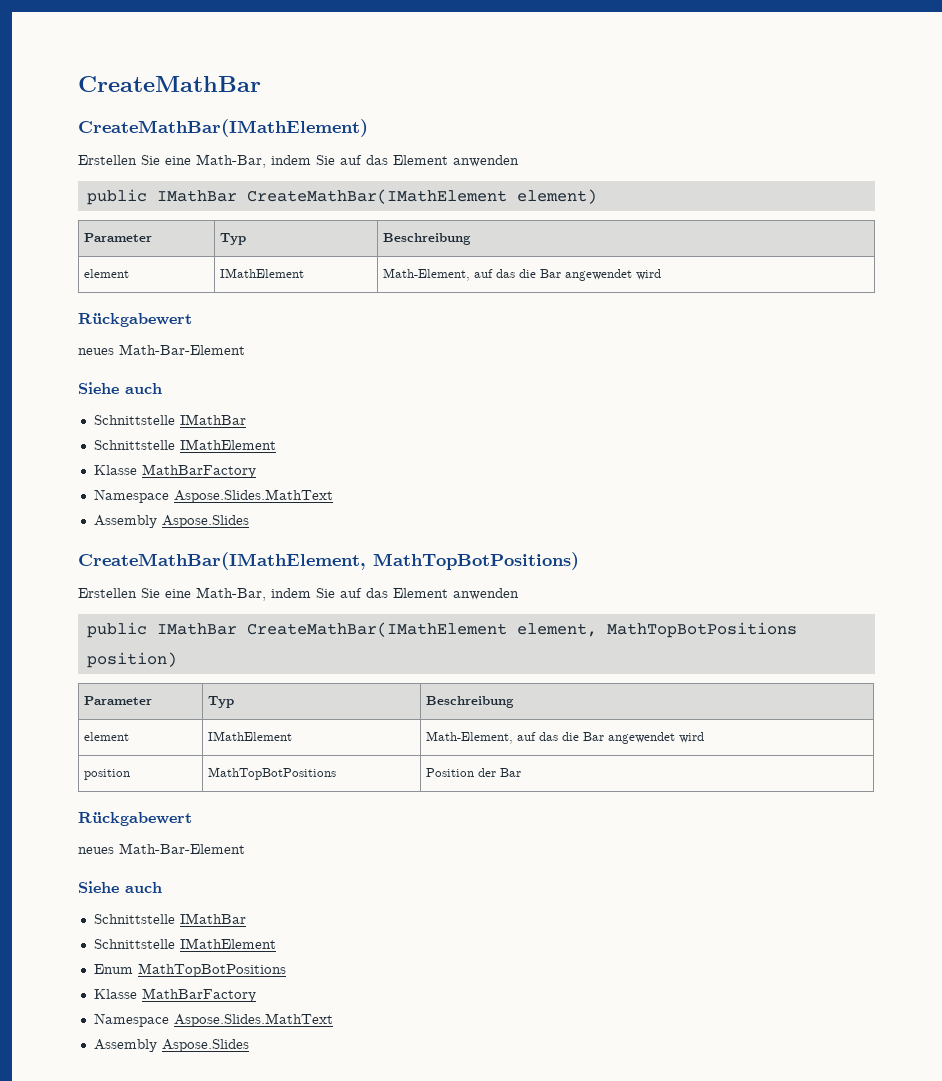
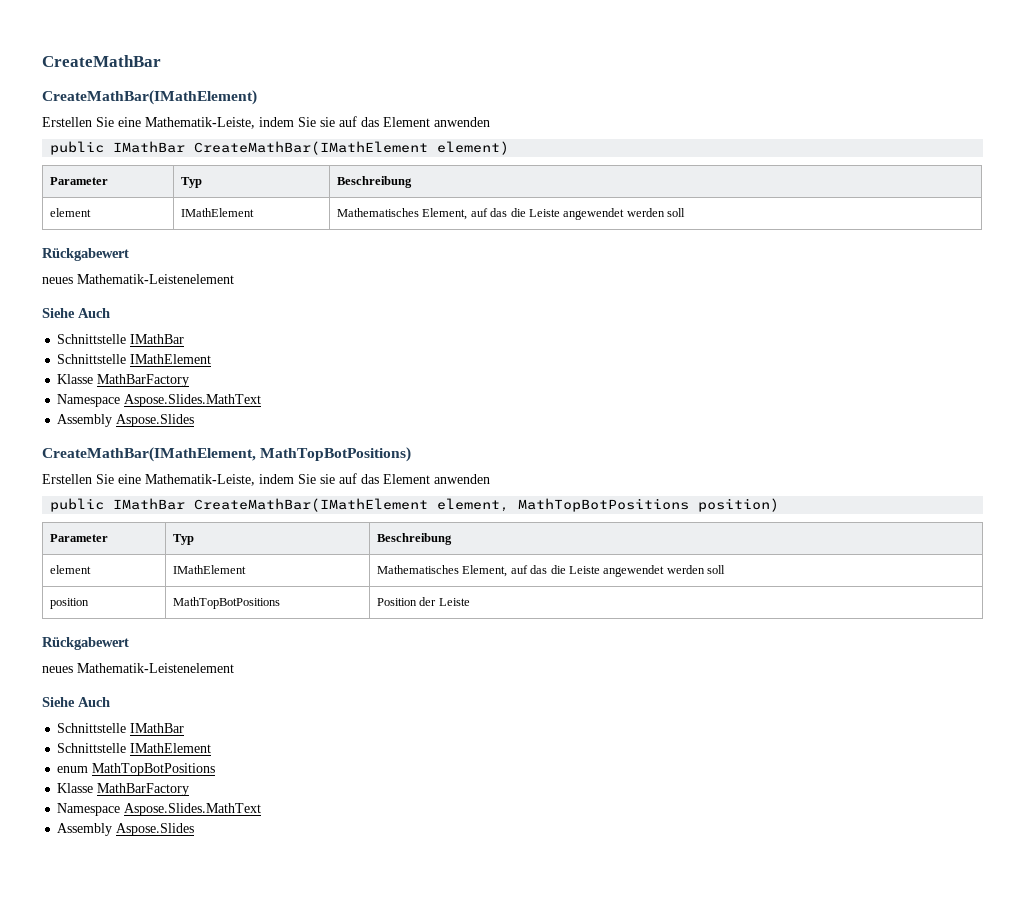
[196,154,335,168] Math-Bar, indem Sie -> [145,117,335,129] Mathematik-Leiste, indem Sie sie
[382,268,661,281] [78,313,192,327] [78,344,245,355] [78,382,162,394] Math-Element, auf das die Bar angewendet wird // Rückgabewert // neues Math-Bar-Element // Siehe auch -> [337,208,686,220] [42,248,129,261] [42,274,234,284] [42,308,110,318] Mathematisches Element, auf das die Leiste angewendet werden soll // Rückgabewert // neues Mathematik-Leistenelement // Siehe Auch
[196,587,335,601] Math-Bar, indem Sie -> [145,474,335,486] Mathematik-Leiste, indem Sie sie
[425,731,704,744] Math-Element, auf das die Bar angewendet wird -> [377,565,726,577] Mathematisches Element, auf das die Leiste angewendet werden soll
[499,768,521,777] [78,812,192,826] [78,843,245,854] [78,881,162,893] [93,913,246,924] [93,938,276,949] [93,964,133,974] Bar // Rückgabewert // neues Math-Bar-Element // Siehe auch // Schnittstelle IMathBar // Schnittstelle IMathElement // Enum -> [438,598,470,606] [42,637,129,650] [42,663,234,673] [42,697,110,707] [57,723,185,733] [57,743,212,753] [57,766,89,773] Leiste // Rückgabewert // neues Mathematik-Leistenelement // Siehe Auch // Schnittstelle IMathBar // Schnittstelle IMathElement // enum

